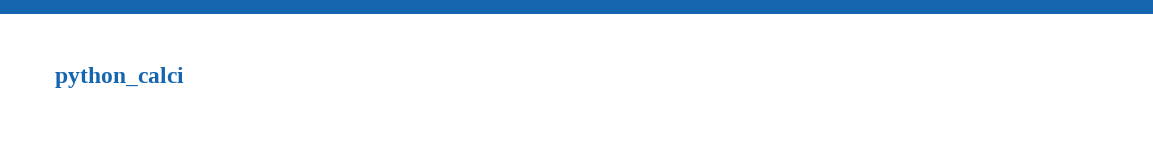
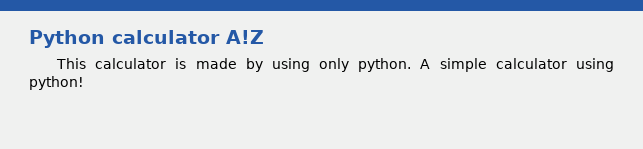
[55,67,184,88] python_calci -> [29,30,264,48] [55,58,615,72] [29,76,84,90] Python calculator A!Z // This calculator is made by using only python. A simple calculator using python!

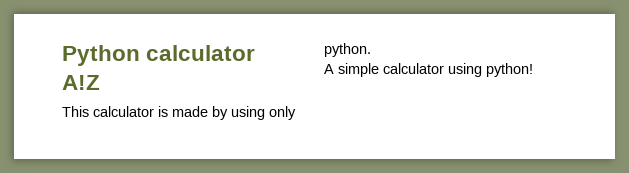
(412, 65) none -> (371, 50) //

